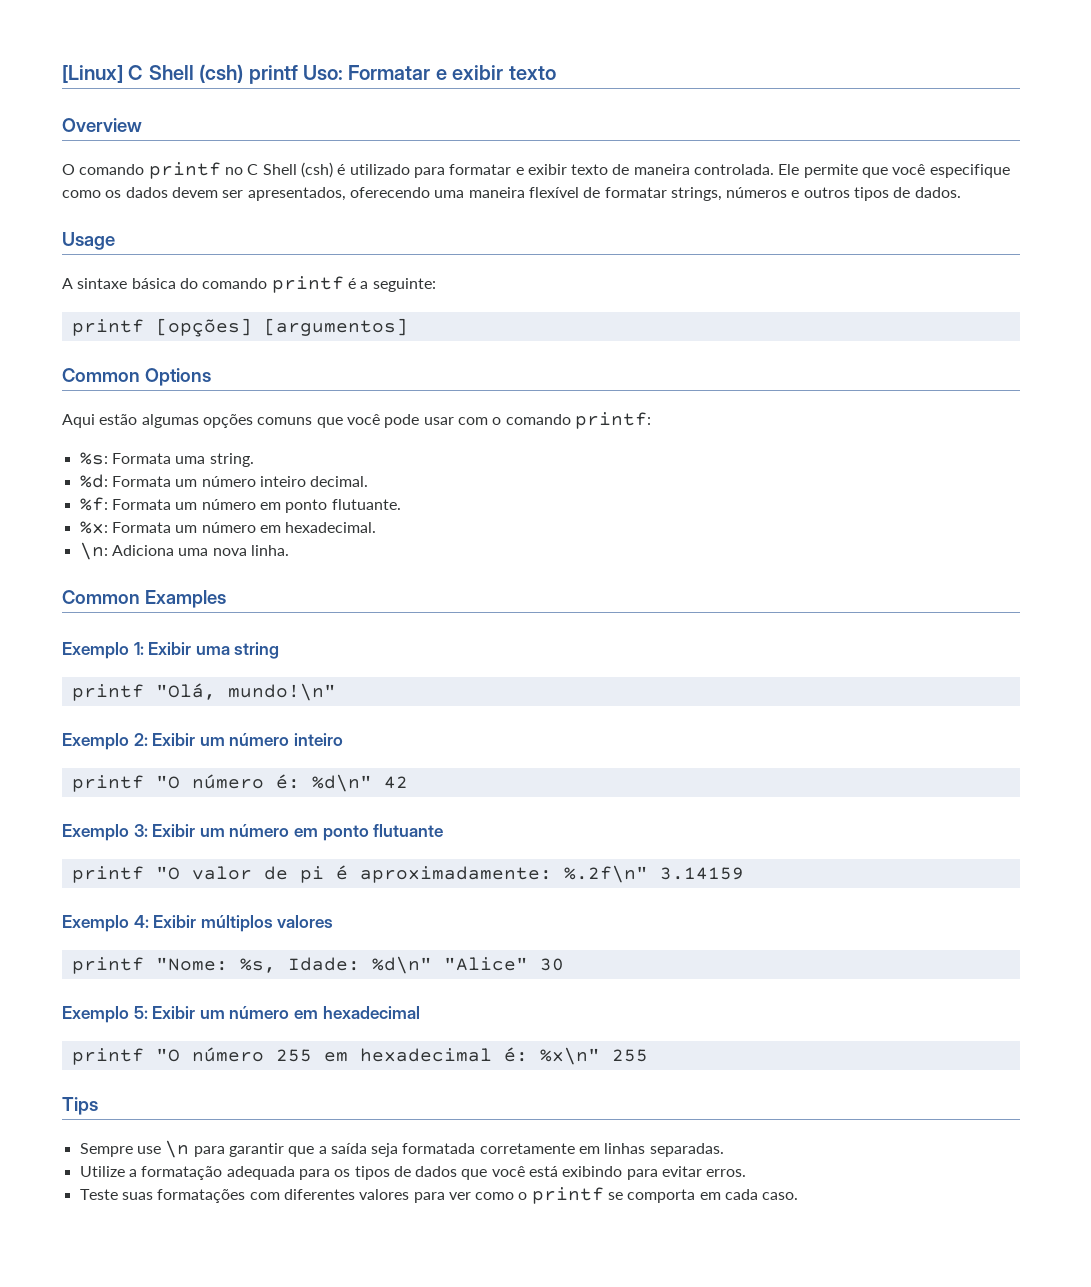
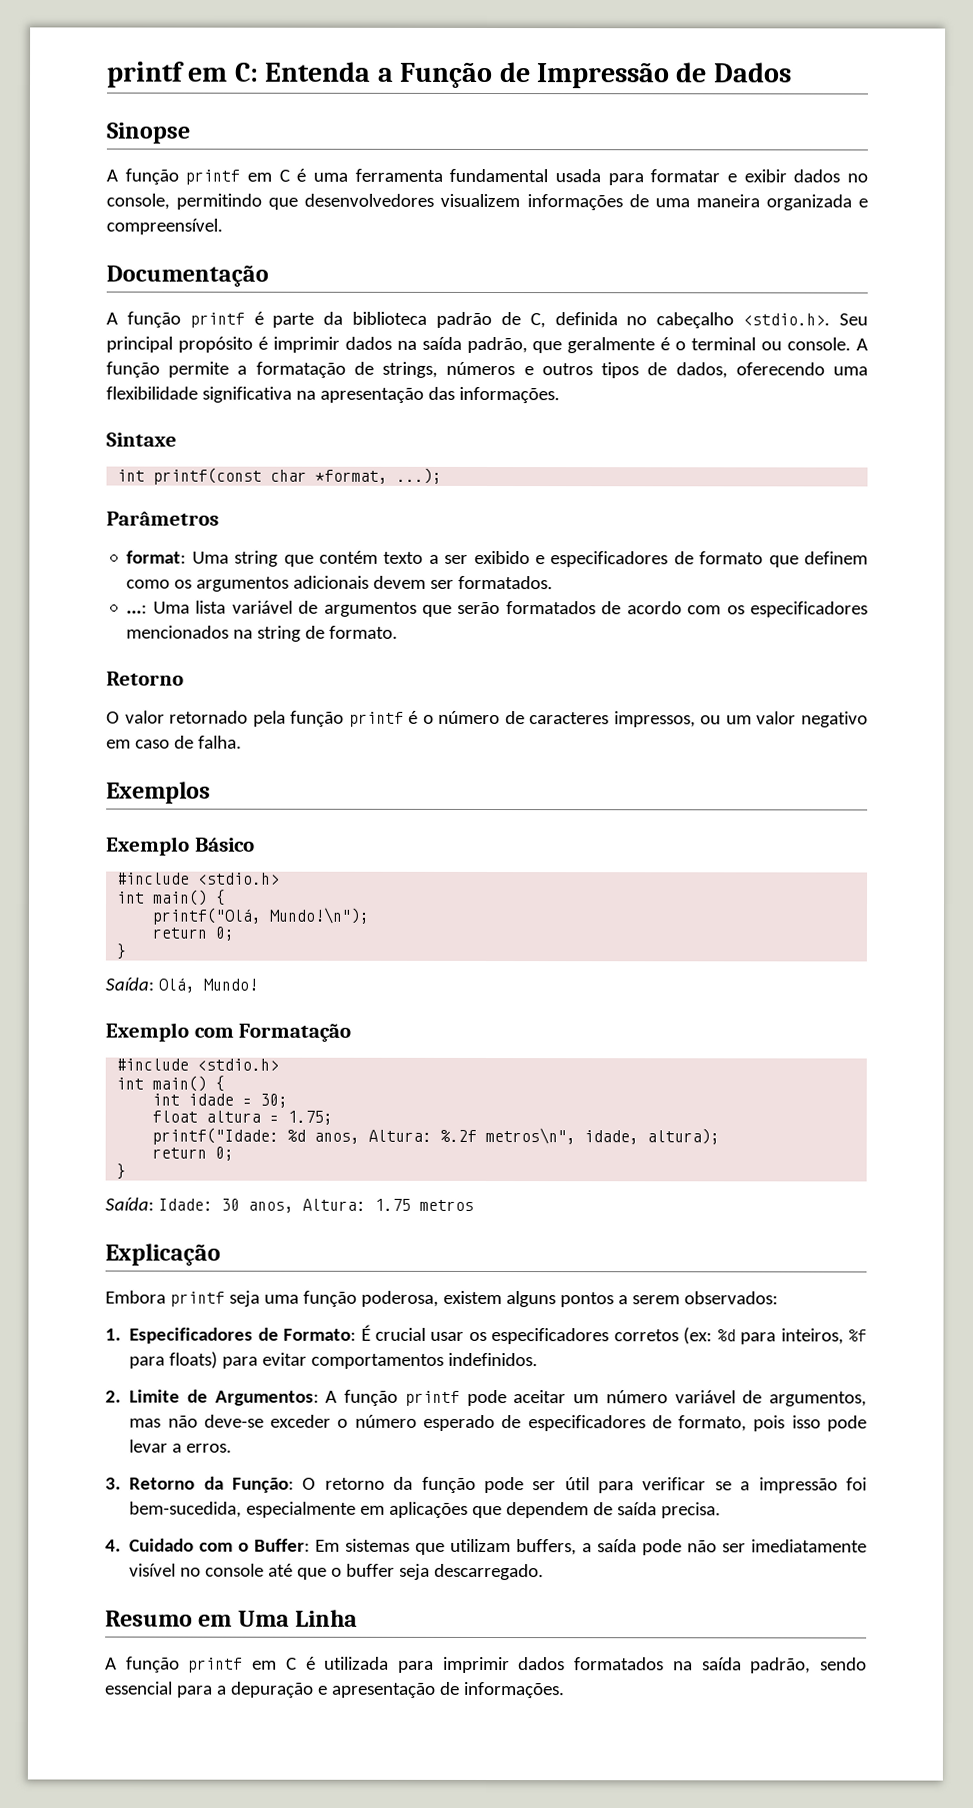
[62,64,556,84] [62,118,142,132] [62,162,1010,179] [62,187,667,201] [Linux] C Shell (csh) printf Uso: Formatar e exibir texto // Overview // O comando printf no C Shell (csh) é utilizado para formatar e exibir texto de maneira controlada. Ele permite que você especifique como os dados devem ser apresentados, oferecendo uma maneira flexível de formatar -> [106,61,792,89] [106,122,190,144] [106,168,868,186] [106,193,869,211] [106,218,223,235] [106,264,269,287] [106,311,868,329] [106,336,868,354] [106,361,374,378] printf em C: Entenda a Função de Impressão de Dados // Sinopse // A função printf em C é uma ferramenta fundamental usada para formatar e exibir dados no console, permitindo que desenvolvedores visualizem informações de uma maneira organizada e compreensível. // Documentação // A função printf é parte da biblioteca padrão de C, definida no cabeçalho <stdio.h>. Seu principal propósito é imprimir dados na saída padrão, que geralmente é o terminal ou console. A função permite a formatação de
[914,187,961,198] [62,232,115,250] [62,276,436,293] [71,318,408,337] [62,368,211,386] [62,412,651,429] [79,452,254,467] [79,474,369,488] [79,497,401,513] [79,521,377,534] [79,542,289,560] [62,590,226,608] [62,642,280,659] [71,683,336,701] [62,733,343,750] [71,774,408,792] [62,824,444,841] [71,865,744,883] [62,915,334,932] [71,956,564,974] [62,1006,420,1023] [71,1047,648,1065] [62,1097,98,1115] [79,1140,724,1158] [79,1166,747,1180] [79,1187,799,1204] dados. // Usage // A sintaxe básica do comando printf é a seguinte: // printf [opções] [argumentos] // Common Options // Aqui estão algumas opções comuns que você pode usar com o comando printf: // %s: Formata uma string. // %d: Formata um número inteiro decimal. // %f: Formata um número em ponto flutuante. // %x: Formata um número em hexadecimal. // \n: Adiciona uma nova linha. // Common Examples // Exemplo 1: Exibir uma string // printf "Olá, mundo!\n" // Exemplo 2: Exibir um número inteiro // printf "O número é: %d\n" 42 // Exemplo 3: Exibir um número em ponto flutuante // printf "O valor de pi é aproximadamente: %.2f\n" 3.14159 // Exemplo 4: Exibir múltiplos valores // printf "Nome: %s, Idade: %d\n" "Alice" 30 // Exemplo 5: Exibir um número em hexadecimal // printf "O número 255 em hexadecimal é: %x\n" 255 // Tips // Sempre use \n para garantir que a saída seja formatada corretamente em linhas separadas. // Utilize a formatação adequada para os tipos de dados que você está exibindo para evitar erros. // Teste suas formatações com diferentes valores para ver como o printf se comporta em cada caso. -> [675,362,869,379] [106,386,560,404] [106,432,177,447] [117,467,443,485] [106,511,219,526] [126,550,868,568] [126,575,554,592] [126,600,868,618] [126,625,399,642] [106,671,184,686] [106,710,868,728] [106,735,242,749] [106,781,211,804] [106,836,255,856] [117,872,281,885] [117,889,227,906] [152,907,370,925] [152,926,235,941] [116,943,127,960] [105,977,258,993] [105,1022,352,1042] [116,1058,280,1071] [116,1075,226,1092] [152,1093,289,1108] [152,1110,334,1125] [152,1127,721,1145] [152,1146,235,1161] [116,1163,127,1180] [105,1197,474,1213] [105,1243,221,1266] [105,1290,778,1308] [105,1324,868,1345] [129,1351,539,1369] [105,1389,867,1407] [129,1414,868,1432] [129,1439,233,1453] [105,1476,867,1494] [129,1501,722,1519] [105,1538,867,1556] [129,1563,545,1581] [105,1609,359,1627] [105,1656,867,1674] [105,1681,565,1699] dados, oferecendo uma flexibilidade significativa na apresentação das informações. // Sintaxe // int printf(const char *format, ...); // Parâmetros // format: Uma string que contém texto a ser exibido e especificadores de formato que definem como os argumentos adicionais devem ser formatados. // ...: Uma lista variável de argumentos que serão formatados de acordo com os especificadores mencionados na string de formato. // Retorno // O valor retornado pela função printf é o número de caracteres impressos, ou um valor negativo em caso de falha. // Exemplos // Exemplo Básico // #include <stdio.h> // int main() { // printf("Olá, Mundo!\n"); // return 0; // } // Saída: Olá, Mundo! // Exemplo com Formatação // #include <stdio.h> // int main() { // int idade = 30; // float altura = 1.75; // printf("Idade: %d anos, Altura: %.2f metros\n", idade, altura); // return 0; // } // Saída: Idade: 30 anos, Altura: 1.75 metros // Explicação // Embora printf seja uma função poderosa, existem alguns pontos a serem observados: // 1. Especificadores de Formato: É crucial usar os especificadores corretos (ex: %d para inteiros, %f para floats) para evitar comportamentos indefinidos. // 2. Limite de Argumentos: A função printf pode aceitar um número variável de argumentos, mas não deve-se exceder o número esperado de especificadores de formato, pois isso pode levar a erros. // 3. Retorno da Função: O retorno da função pode ser útil para verificar se a impressão foi bem-sucedida, especialmente em aplicações que dependem de saída precisa. // 4. Cuidado com o Buffer: Em sistemas que utilizam buffers, a saída pode não ser imediatamente visível no console até que o buffer seja descarregado. // Resumo em Uma Linha // A função printf em C é utilizada para imprimir dados formatados na saída padrão, sendo essencial para a depuração e apresentação de informações.

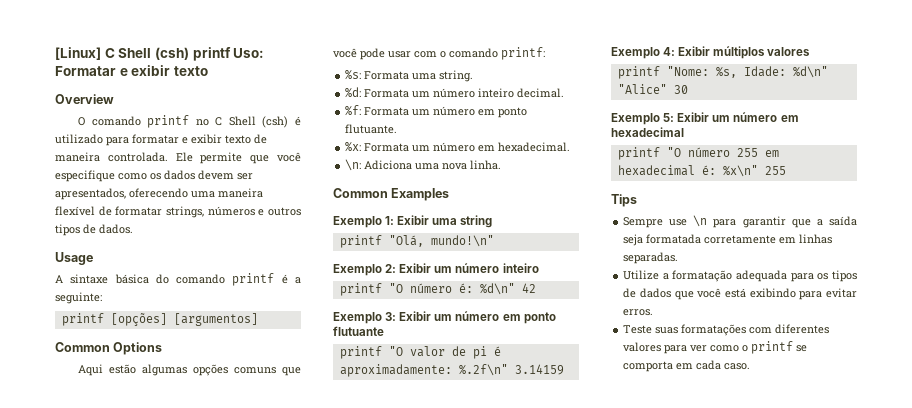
[106,61,792,89] [106,122,190,144] [106,168,868,186] [106,193,869,211] [106,218,223,235] [106,264,269,287] [106,311,868,329] [106,336,868,354] [106,361,374,378] printf em C: Entenda a Função de Impressão de Dados // Sinopse // A função printf em C é uma ferramenta fundamental usada para formatar e exibir dados no console, permitindo que desenvolvedores visualizem informações de uma maneira organizada e compreensível. // Documentação // A função printf é parte da biblioteca padrão de C, definida no cabeçalho <stdio.h>. Seu principal propósito é imprimir dados na saída padrão, que geralmente é o terminal ou console. A função permite a formatação de -> [55,47,265,61] [55,65,208,76] [55,94,114,104] [78,115,301,128] [55,134,267,146] [55,152,301,164] [55,170,253,182] [55,188,263,200] [55,206,163,216] [Linux] C Shell (csh) printf Uso: Formatar e exibir texto // Overview // O comando printf no C Shell (csh) é utilizado para formatar e exibir texto de maneira controlada. Ele permite que você especifique como os dados devem ser apresentados, oferecendo uma maneira flexível de formatar
[675,362,869,379] [106,386,560,404] [106,432,177,447] [117,467,443,485] [106,511,219,526] [126,550,868,568] [126,575,554,592] [126,600,868,618] [126,625,399,642] [106,671,184,686] [106,710,868,728] [106,735,242,749] [106,781,211,804] [106,836,255,856] [117,872,281,885] [117,889,227,906] [152,907,370,925] [152,926,235,941] [116,943,127,960] [105,977,258,993] [105,1022,352,1042] [116,1058,280,1071] [116,1075,226,1092] [152,1093,289,1108] [152,1110,334,1125] [152,1127,721,1145] [152,1146,235,1161] [116,1163,127,1180] [105,1197,474,1213] [105,1243,221,1266] [105,1290,778,1308] [105,1324,868,1345] [129,1351,539,1369] [105,1389,867,1407] [129,1414,868,1432] [129,1439,233,1453] [105,1476,867,1494] [129,1501,722,1519] [105,1538,867,1556] [129,1563,545,1581] [105,1609,359,1627] [105,1656,867,1674] [105,1681,565,1699] dados, oferecendo uma flexibilidade significativa na apresentação das informações. // Sintaxe // int printf(const char *format, ...); // Parâmetros // format: Uma string que contém texto a ser exibido e especificadores de formato que definem como os argumentos adicionais devem ser formatados. // ...: Uma lista variável de argumentos que serão formatados de acordo com os especificadores mencionados na string de formato. // Retorno // O valor retornado pela função printf é o número de caracteres impressos, ou um valor negativo em caso de falha. // Exemplos // Exemplo Básico // #include <stdio.h> // int main() { // printf("Olá, Mundo!\n"); // return 0; // } // Saída: Olá, Mundo! // Exemplo com Formatação // #include <stdio.h> // int main() { // int idade = 30; // float altura = 1.75; // printf("Idade: %d anos, Altura: %.2f metros\n", idade, altura); // return 0; // } // Saída: Idade: 30 anos, Altura: 1.75 metros // Explicação // Embora printf seja uma função poderosa, existem alguns pontos a serem observados: // 1. Especificadores de Formato: É crucial usar os especificadores corretos (ex: %d para inteiros, %f para floats) para evitar comportamentos indefinidos. // 2. Limite de Argumentos: A função printf pode aceitar um número variável de argumentos, mas não deve-se exceder o número esperado de especificadores de formato, pois isso pode levar a erros. // 3. Retorno da Função: O retorno da função pode ser útil para verificar se a impressão foi bem-sucedida, especialmente em aplicações que dependem de saída precisa. // 4. Cuidado com o Buffer: Em sistemas que utilizam buffers, a saída pode não ser imediatamente visível no console até que o buffer seja descarregado. // Resumo em Uma Linha // A função printf em C é utilizada para imprimir dados formatados na saída padrão, sendo essencial para a depuração e apresentação de informações. -> [99,224,133,234] [55,252,93,265] [55,273,301,286] [55,292,102,304] [61,313,258,326] [55,342,163,355] [78,364,301,376] [333,47,545,60] [345,70,474,82] [345,87,565,98] [345,105,528,118] [345,124,398,134] [345,142,571,152] [345,159,502,171] [333,188,450,201] [333,215,493,228] [339,235,494,248] [333,263,539,276] [339,283,536,296] [333,311,556,324] [333,326,384,336] [339,346,501,359] [339,364,564,377] [611,46,811,59] [617,66,828,79] [617,84,688,94] [611,112,799,125] [611,127,684,137] [617,147,779,160] [617,165,786,177] [611,194,637,207] [623,215,857,228] [623,234,833,246] [623,252,679,264] [623,270,857,282] [623,288,857,300] [623,309,654,316] [623,324,830,336] [623,341,808,354] [623,360,751,372] dados. // Usage // A sintaxe básica do comando printf é a seguinte: // printf [opções] [argumentos] // Common Options // Aqui estão algumas opções comuns que você pode usar com o comando printf: // %s: Formata uma string. // %d: Formata um número inteiro decimal. // %f: Formata um número em ponto flutuante. // %x: Formata um número em hexadecimal. // \n: Adiciona uma nova linha. // Common Examples // Exemplo 1: Exibir uma string // printf "Olá, mundo!\n" // Exemplo 2: Exibir um número inteiro // printf "O número é: %d\n" 42 // Exemplo 3: Exibir um número em ponto flutuante // printf "O valor de pi é aproximadamente: %.2f\n" 3.14159 // Exemplo 4: Exibir múltiplos valores // printf "Nome: %s, Idade: %d\n" "Alice" 30 // Exemplo 5: Exibir um número em hexadecimal // printf "O número 255 em hexadecimal é: %x\n" 255 // Tips // Sempre use \n para garantir que a saída seja formatada corretamente em linhas separadas. // Utilize a formatação adequada para os tipos de dados que você está exibindo para evitar erros. // Teste suas formatações com diferentes valores para ver como o printf se comporta em cada caso.

